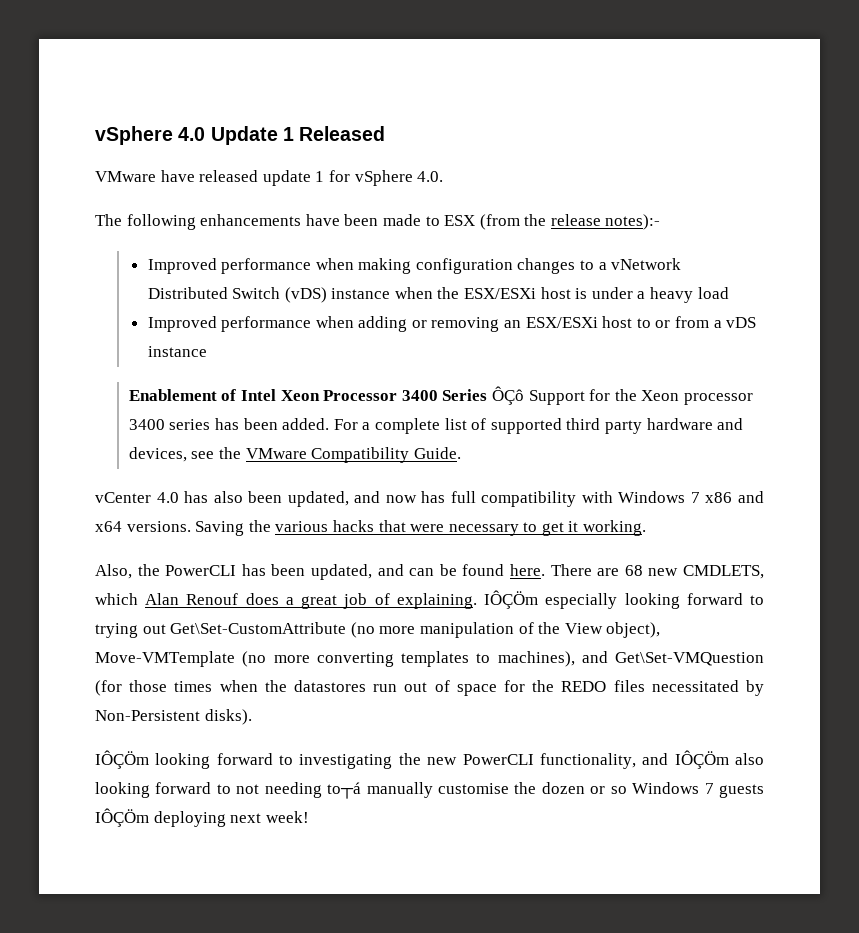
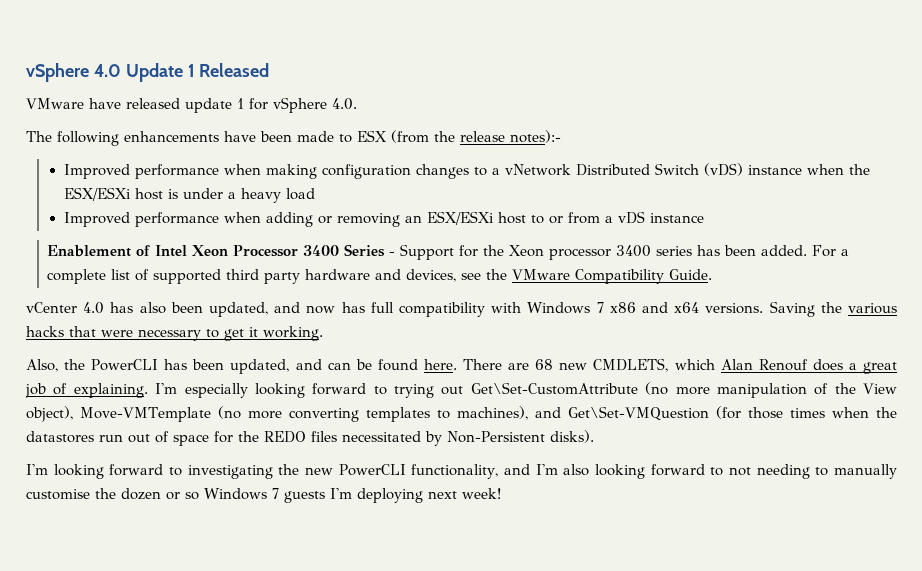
[491,386,524,405] ÔÇô -> [389,251,396,256] -
[484,590,539,609] IÔÇÖm -> [155,383,178,394] I'm
[95,750,149,769] IÔÇÖm -> [26,464,48,475] I'm
[674,750,729,769] IÔÇÖm -> [535,464,558,475] I'm
[327,782,362,799] to┬á -> [815,467,829,476] to
[95,808,149,827] IÔÇÖm -> [330,488,352,499] I'm

